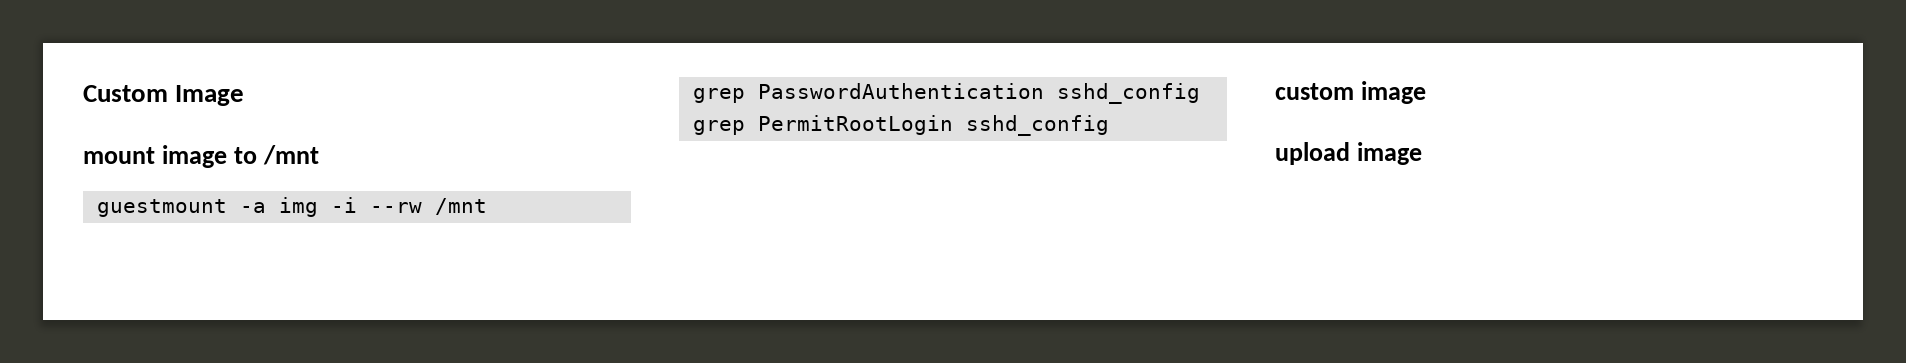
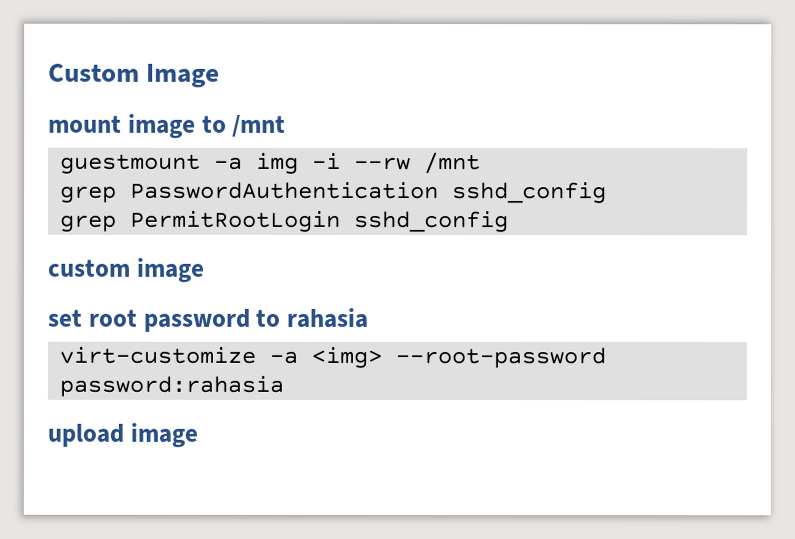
(1426, 92) none -> [47,307,368,332] [58,346,606,369] [58,375,284,397] // set root password to rahasia // virt-customize -a <img> --root-password password:rahasia

